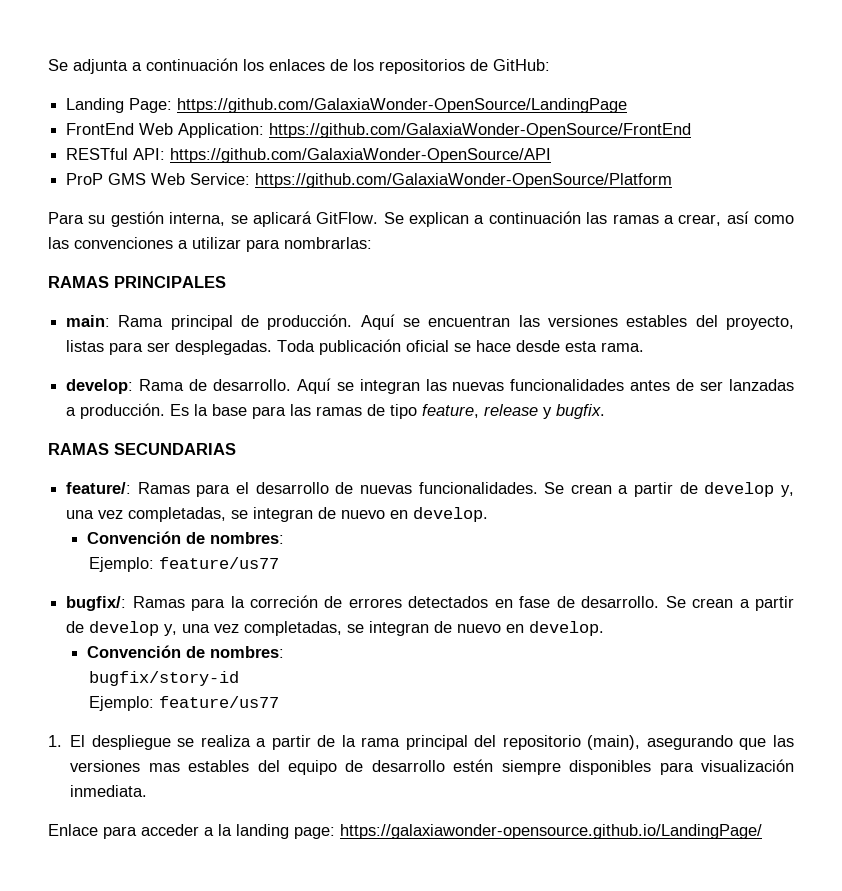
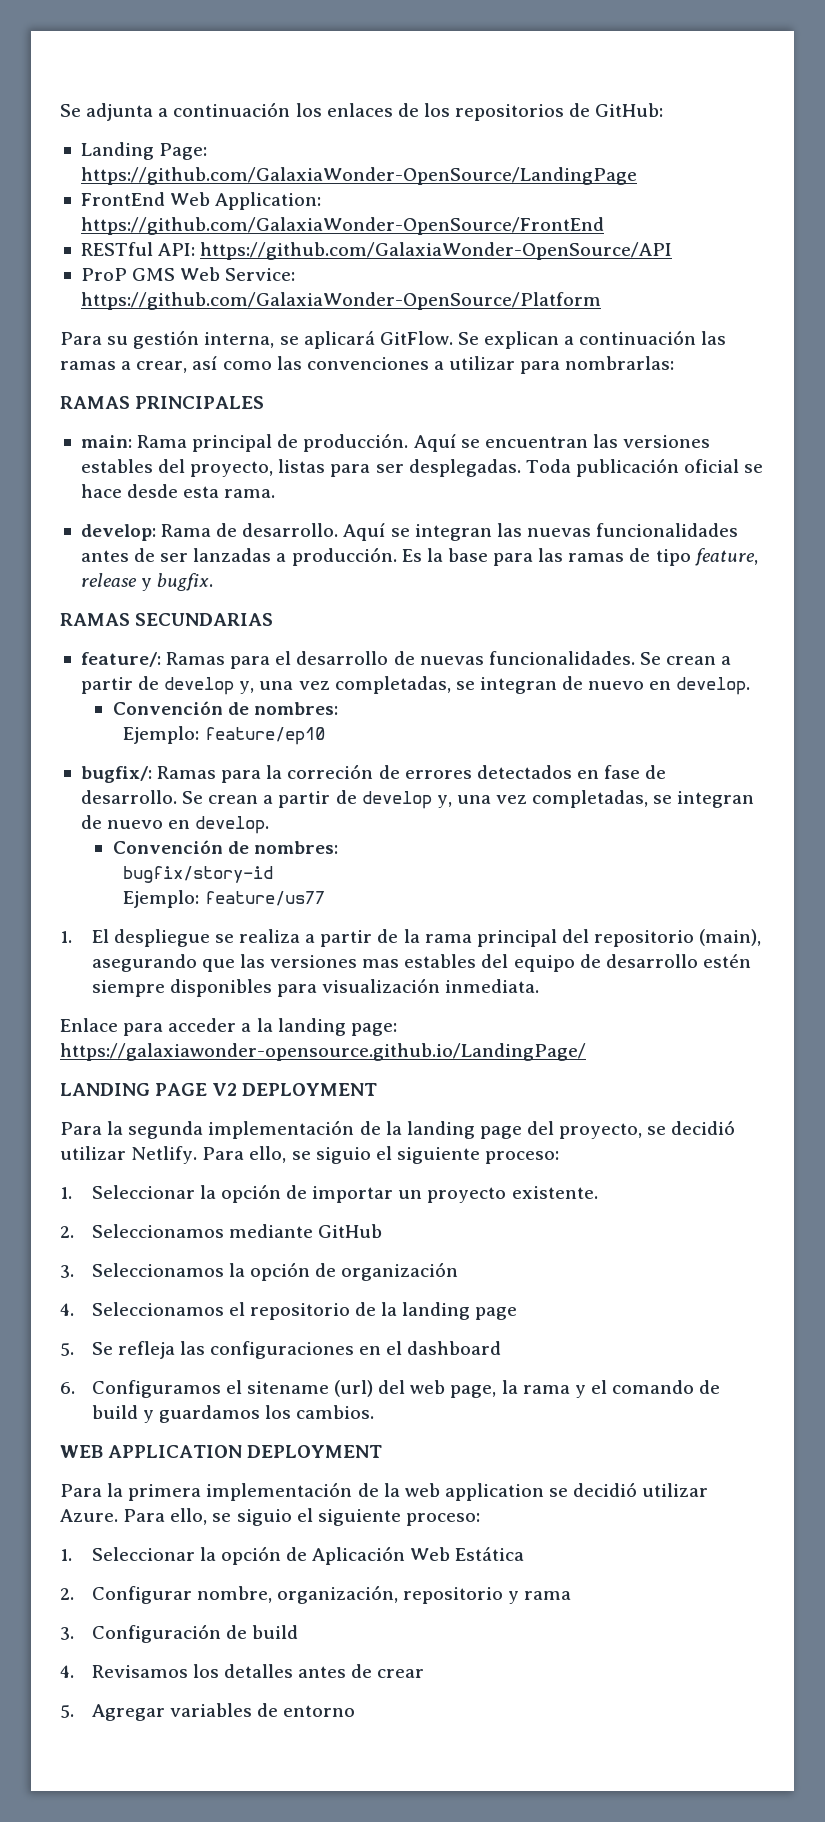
[159,557,280,569] feature/us77 -> [204,727,325,745] feature/ep10
(762, 831) none -> [60,1083,378,1096] [60,1120,736,1139] [60,1146,560,1164] [60,1184,598,1203] [60,1224,382,1238] [60,1262,459,1281] [60,1302,518,1320] [60,1341,502,1359] [60,1380,721,1398] [91,1405,375,1423] [60,1445,383,1458] [60,1482,709,1501] [60,1508,480,1526] [60,1546,525,1565] [60,1585,572,1604] [60,1624,298,1643] [60,1664,425,1678] [60,1703,356,1721] // LANDING PAGE V2 DEPLOYMENT // Para la segunda implementación de la landing page del proyecto, se decidió utilizar Netlify. Para ello, se siguio el siguiente proceso: // 1. Seleccionar la opción de importar un proyecto existente. // 2. Seleccionamos mediante GitHub // 3. Seleccionamos la opción de organización // 4. Seleccionamos el repositorio de la landing page // 5. Se refleja las configuraciones en el dashboard // 6. Configuramos el sitename (url) del web page, la rama y el comando de build y guardamos los cambios. // WEB APPLICATION DEPLOYMENT // Para la primera implementación de la web application se decidió utilizar Azure. Para ello, se siguio el siguiente proceso: // 1. Seleccionar la opción de Aplicación Web Estática // 2. Configurar nombre, organización, repositorio y rama // 3. Configuración de build // 4. Revisamos los detalles antes de crear // 5. Agregar variables de entorno

